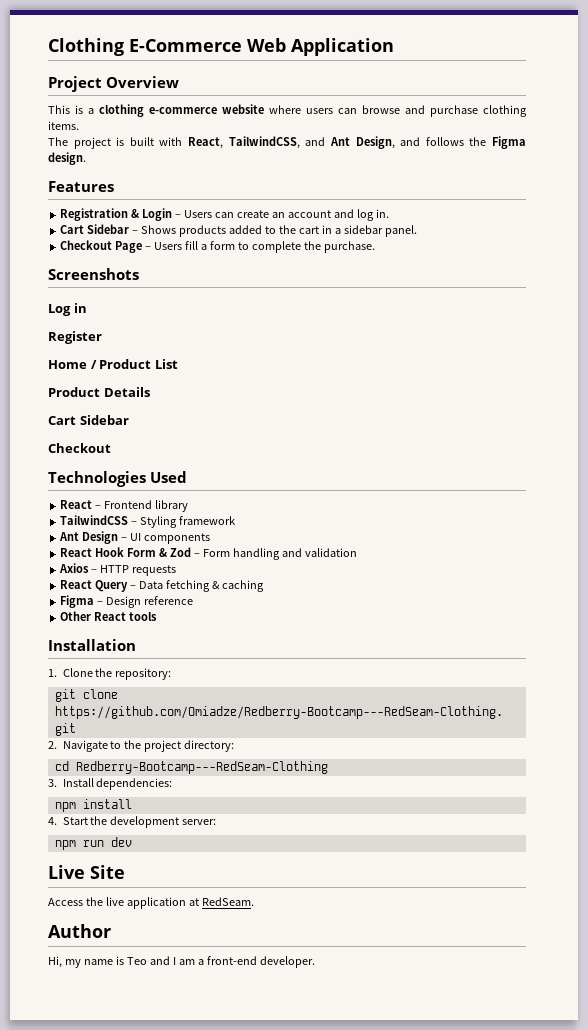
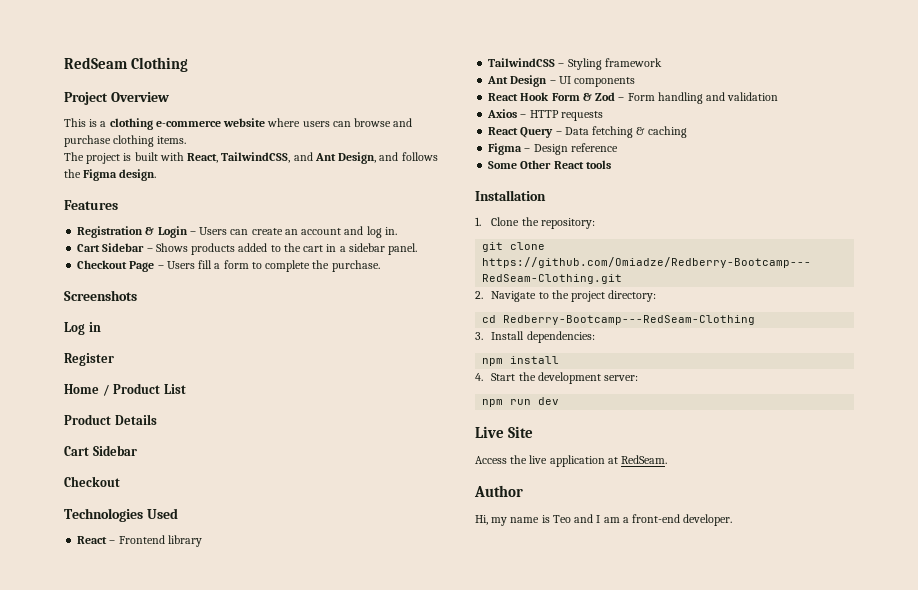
(48, 47) none -> [64,57,128,69] RedSeam
[129,38,394,56] E-Commerce Web Application -> (189, 64) none
(194, 600) none -> [488,161,518,169] Some

